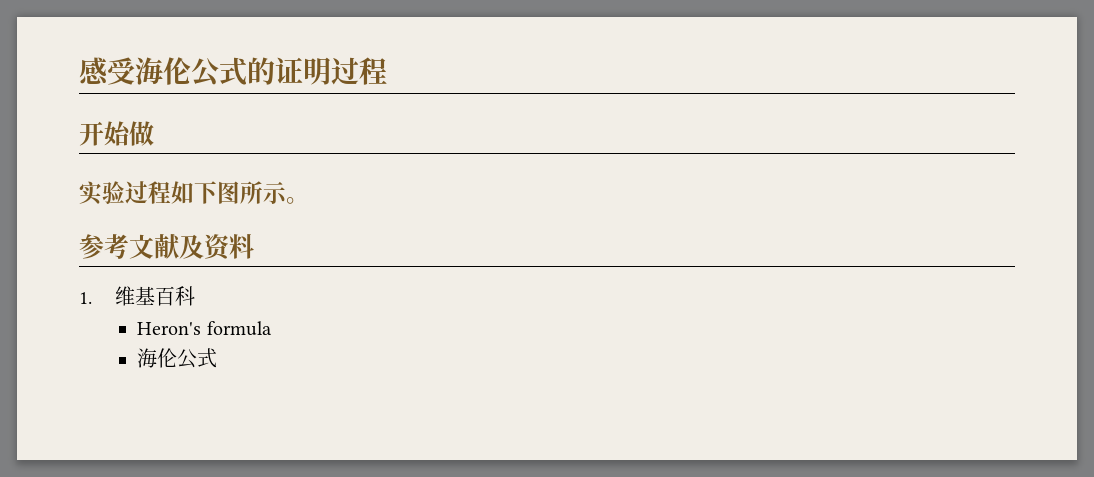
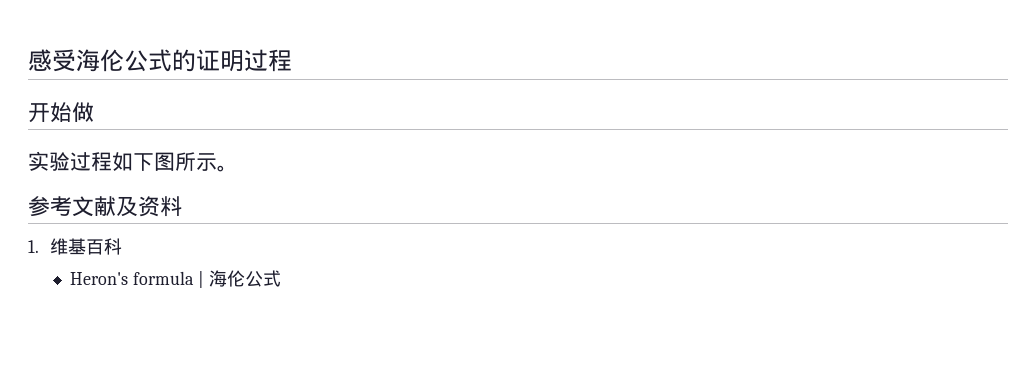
(272, 328) // -> [197,271,204,288] |

